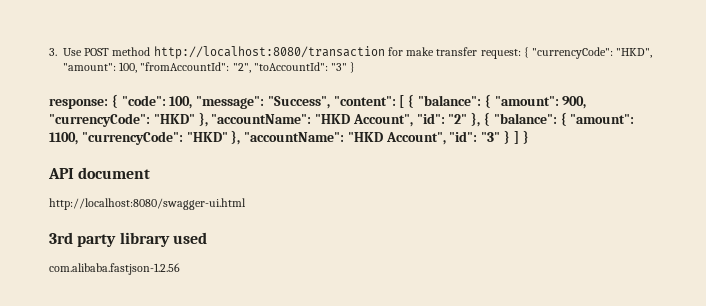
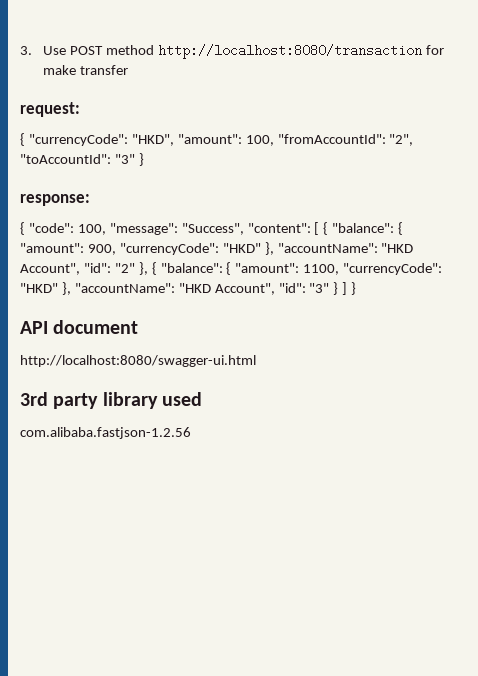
(478, 51) none -> (129, 70) //
(521, 54) none -> (80, 109) //
(108, 103) none -> (90, 200) //

